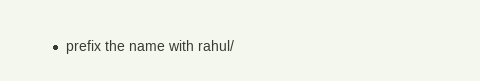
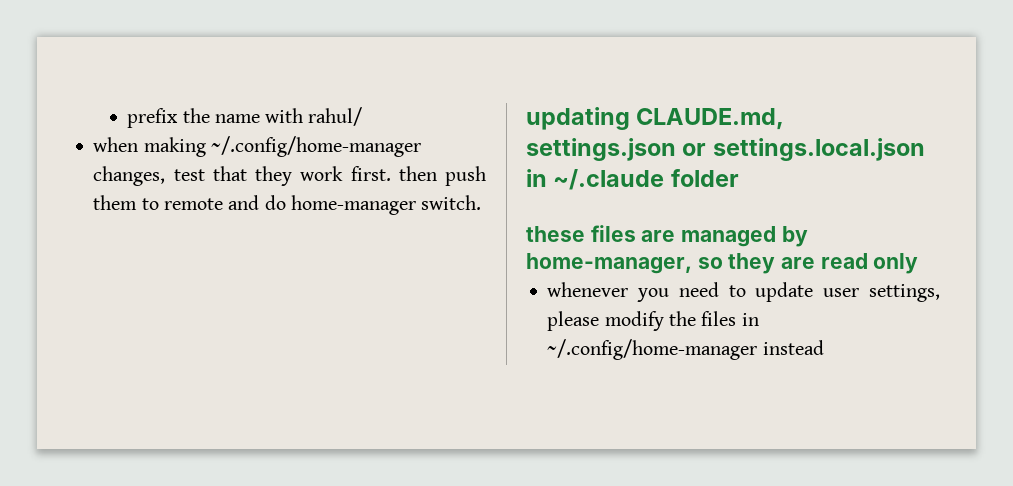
(234, 45) none -> [93,136,421,157] [93,166,487,186] [93,195,482,215] [526,107,785,130] [526,138,925,161] [526,169,739,190] [526,225,808,247] [526,253,919,274] [547,282,940,302] [547,311,759,331] [547,339,824,360] // when making ~/.config/home-manager changes, test that they work first. then push them to remote and do home-manager switch. // updating CLAUDE.md, settings.json or settings.local.json in ~/.claude folder // these files are managed by home-manager, so they are read only // whenever you need to update user settings, please modify the files in ~/.config/home-manager instead

